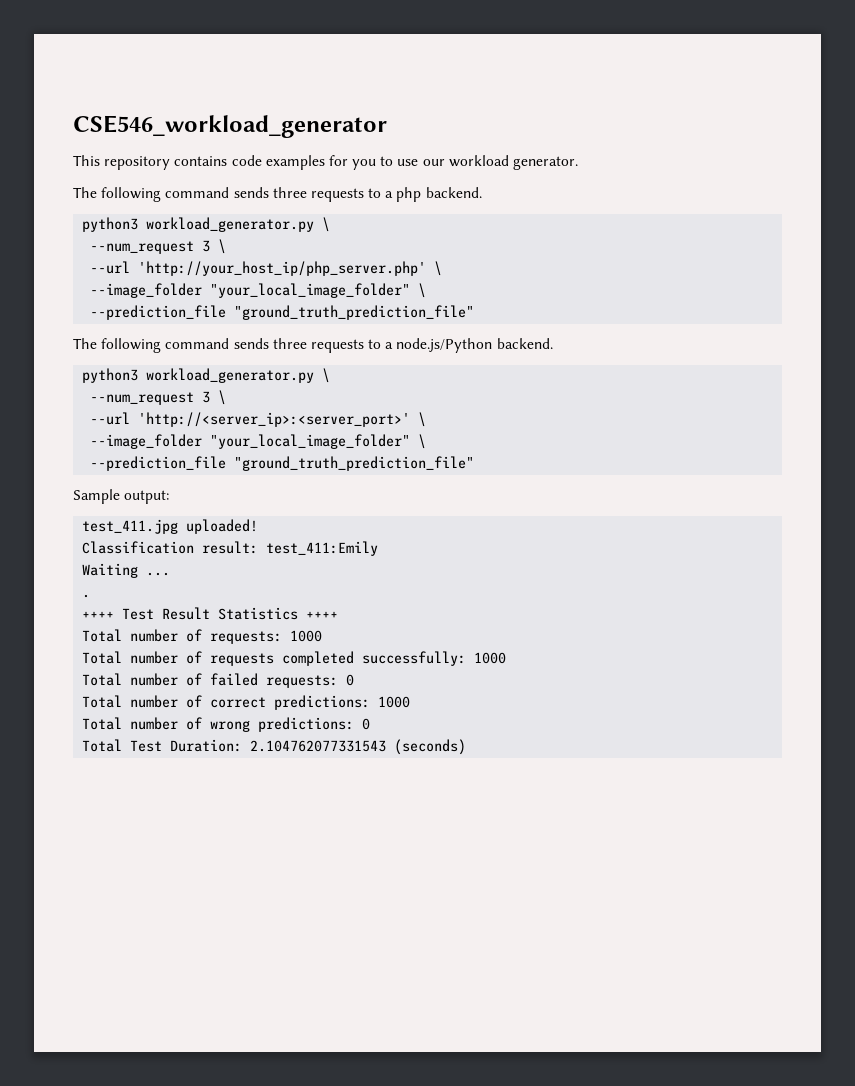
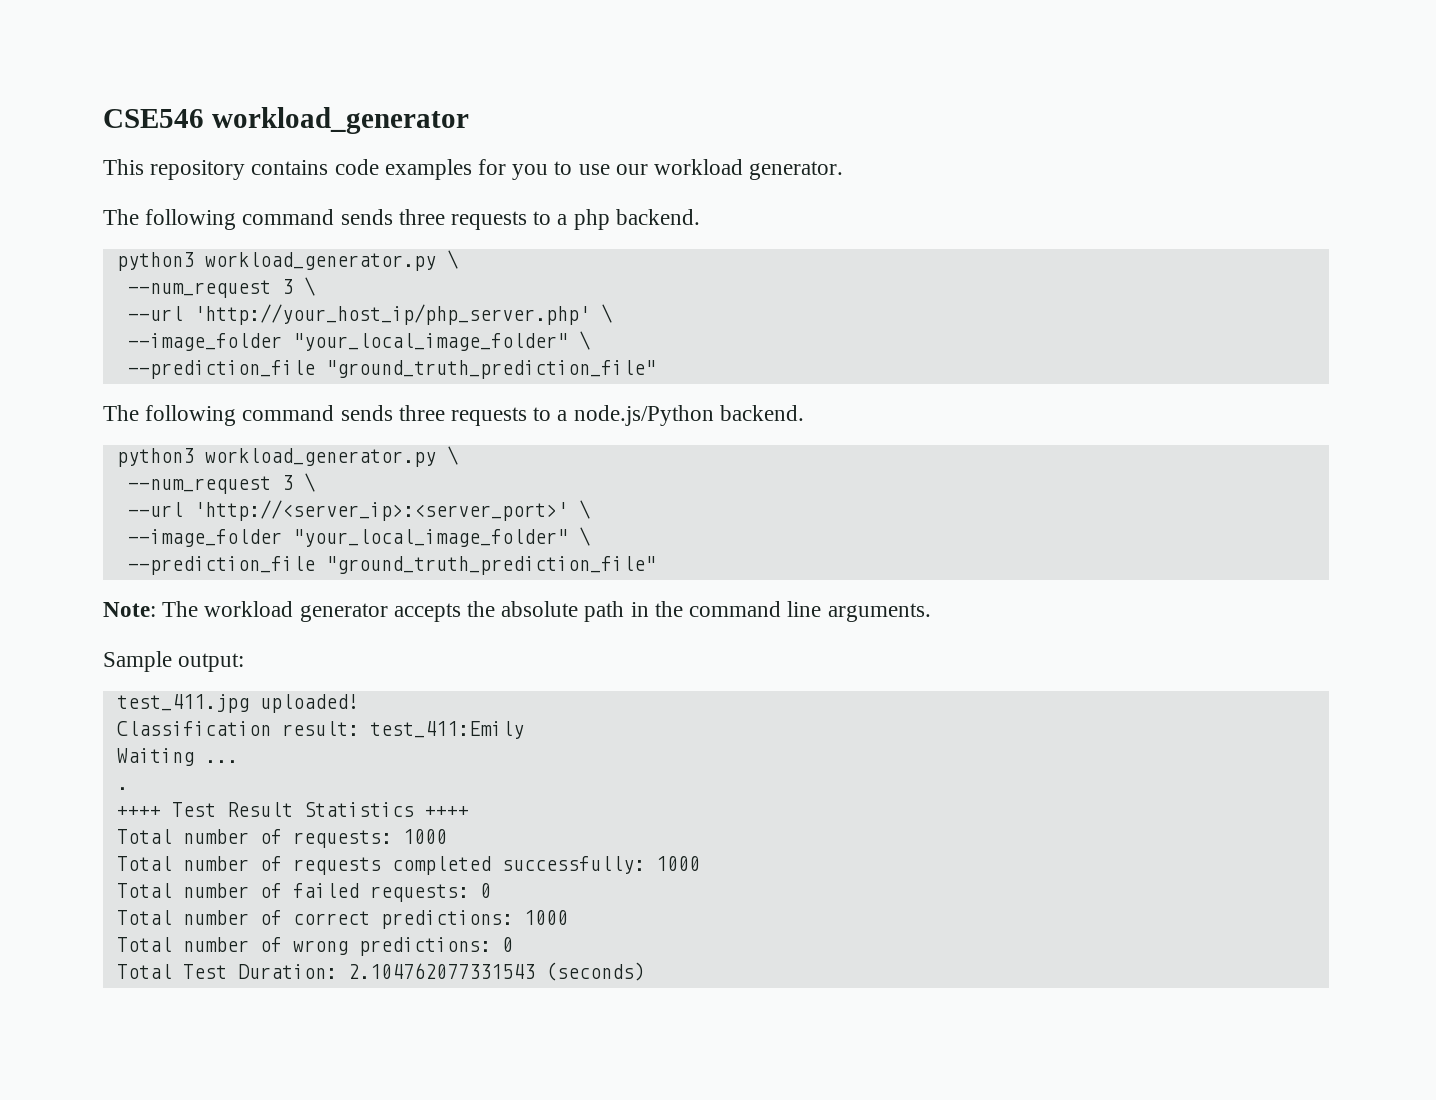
[73,115,387,138] CSE546_workload_generator -> [103,107,469,134] CSE546 workload_generator
(475, 463) none -> [103,601,931,622] // Note: The workload generator accepts the absolute path in the command line arguments.

